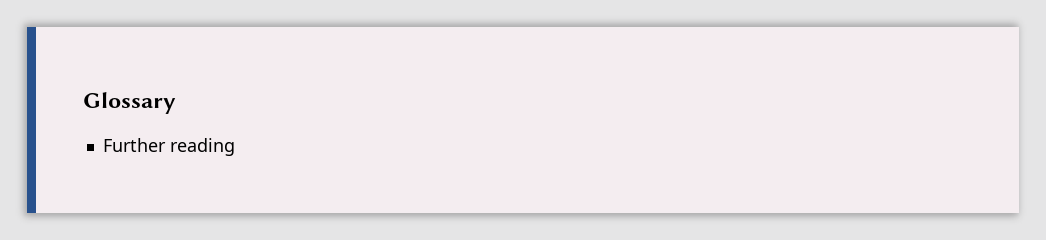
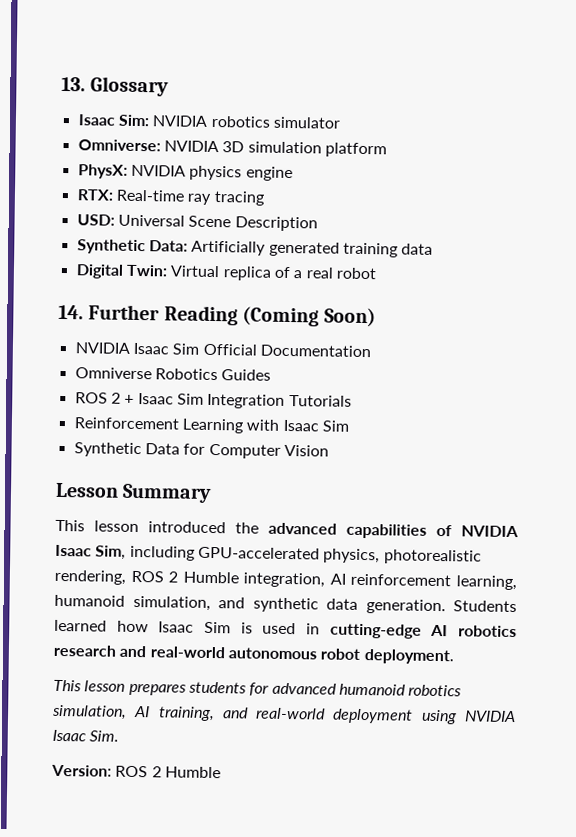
(83, 103) none -> [61,76,86,92] 13.
[102,138,235,156] Further reading -> [77,114,340,129] [77,139,387,158] [77,164,293,182] [76,189,265,206] [76,214,318,232] [76,239,434,258] [75,264,377,281] [58,304,376,328] [74,342,371,358] [74,367,272,381] [74,392,352,409] [73,417,349,434] [73,442,329,459] [55,482,213,503] [55,519,519,539] [55,544,482,565] [54,569,517,591] [54,594,517,615] [54,619,517,639] [53,644,454,665] [53,679,463,697] [51,704,516,725] [52,729,120,742] [51,764,221,779] Isaac Sim: NVIDIA robotics simulator // Omniverse: NVIDIA 3D simulation platform // PhysX: NVIDIA physics engine // RTX: Real-time ray tracing // USD: Universal Scene Description // Synthetic Data: Artificially generated training data // Digital Twin: Virtual replica of a real robot // 14. Further Reading (Coming Soon) // NVIDIA Isaac Sim Official Documentation // Omniverse Robotics Guides // ROS 2 + Isaac Sim Integration Tutorials // Reinforcement Learning with Isaac Sim // Synthetic Data for Computer Vision // Lesson Summary // This lesson introduced the advanced capabilities of NVIDIA Isaac Sim, including GPU-accelerated physics, photorealistic rendering, ROS 2 Humble integration, AI reinforcement learning, humanoid simulation, and synthetic data generation. Students learned how Isaac Sim is used in cutting-edge AI robotics research and real-world autonomous robot deployment. // This lesson prepares students for advanced humanoid robotics simulation, AI training, and real-world deployment using NVIDIA Isaac Sim. // Version: ROS 2 Humble

